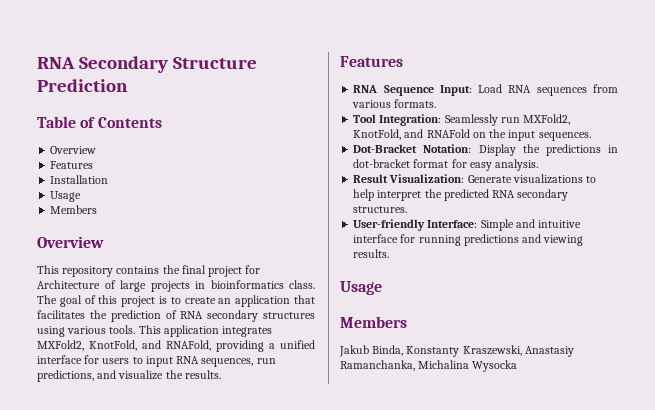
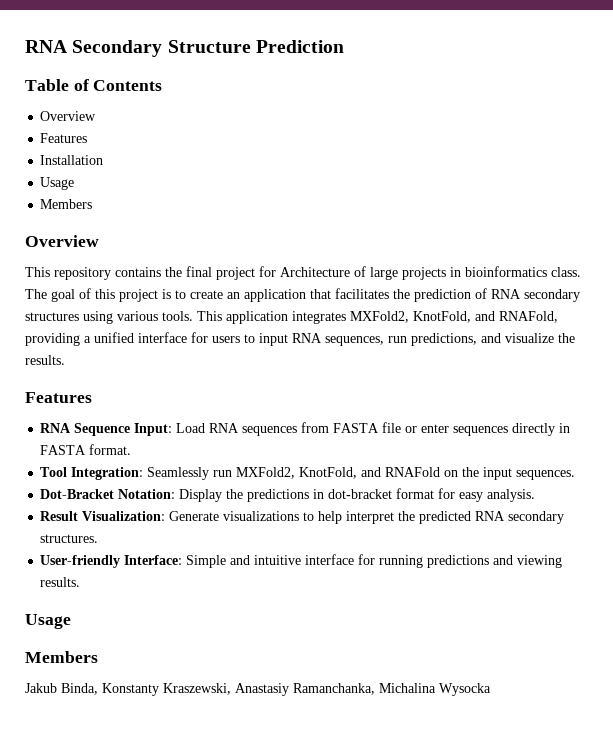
[352,99,437,108] various formats. -> [333,422,571,436] [40,444,132,455] FASTA file or enter sequences directly in FASTA format.

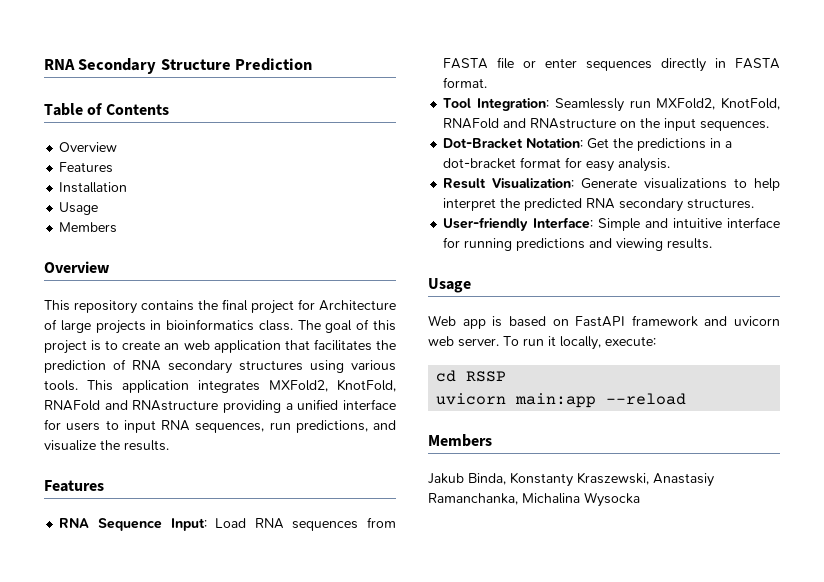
(240, 295) none -> [183,340,210,350] web
[475,311,558,323] and RNAFold, -> [44,400,219,411] RNAFold and RNAstructure
[361,467,441,477] and RNAFold -> [443,118,617,129] RNAFold and RNAstructure
[179,489,223,502] Display -> [587,138,610,149] Get
(325, 494) none -> [725,141,733,148] a
(71, 621) none -> [428,315,780,329] [428,336,656,350] [436,370,507,382] [436,393,687,408] // Web app is based on FastAPI framework and uvicorn web server. To run it locally, execute: // cd RSSP // uvicorn main:app --reload

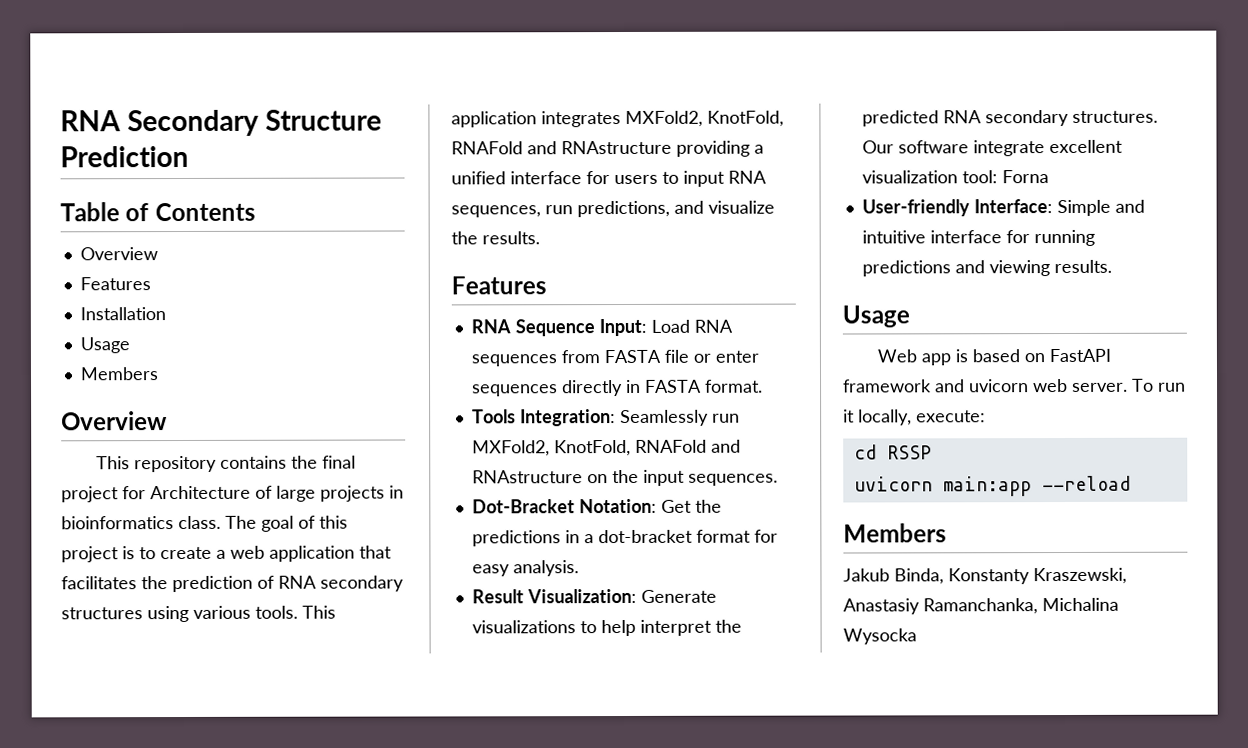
[164,343,180,350] an -> [216,549,226,559] a
[443,98,472,108] Tool -> [471,409,516,424] Tools
(755, 203) none -> [861,139,1123,157] [861,170,1049,184] Our software integrate excellent visualization tool: Forna

